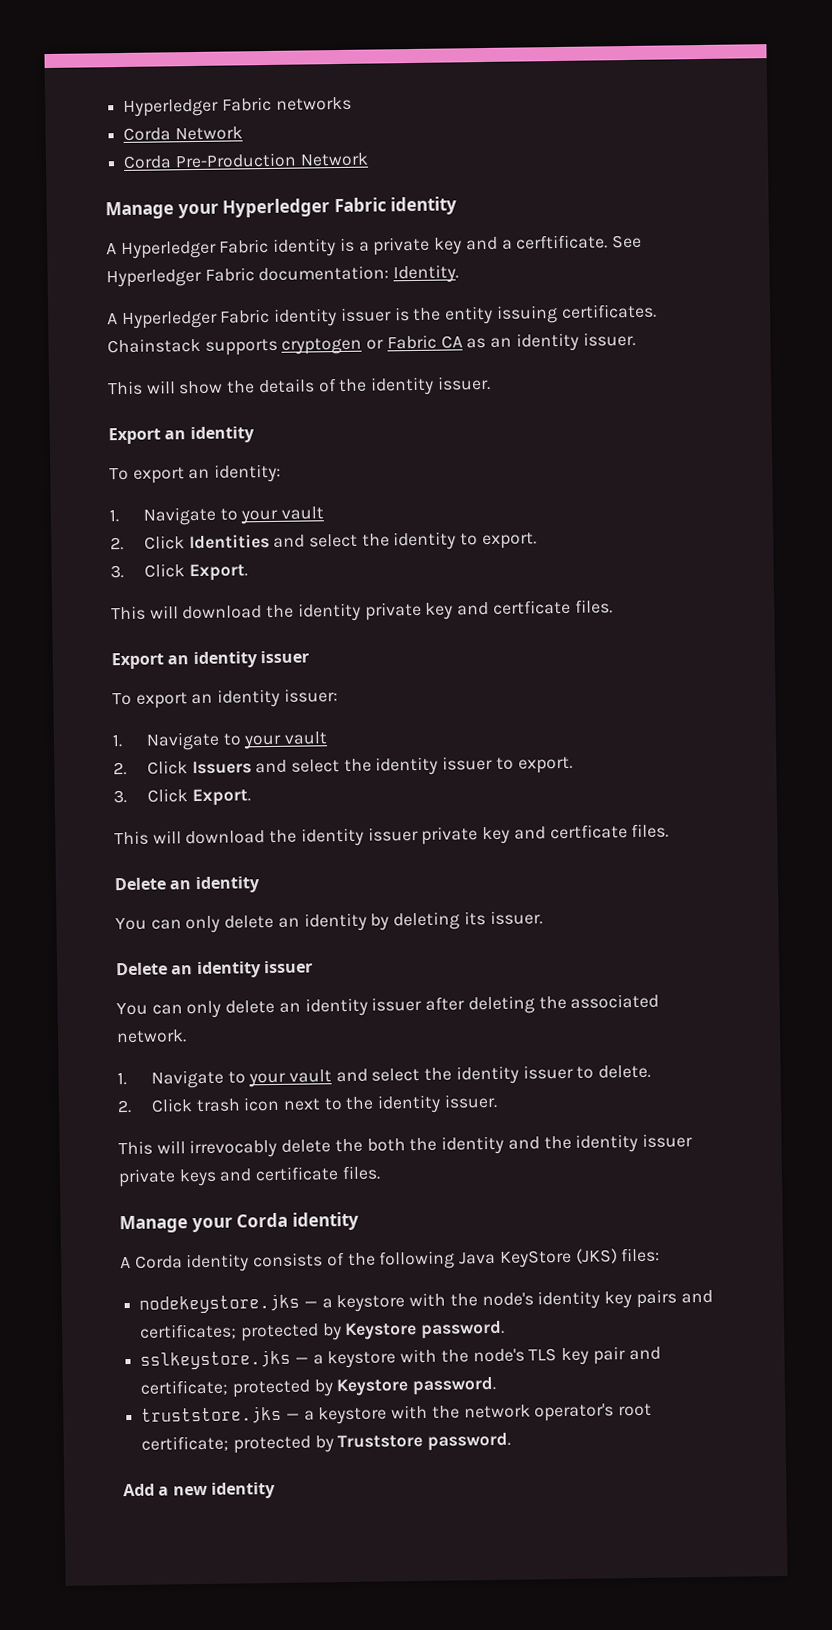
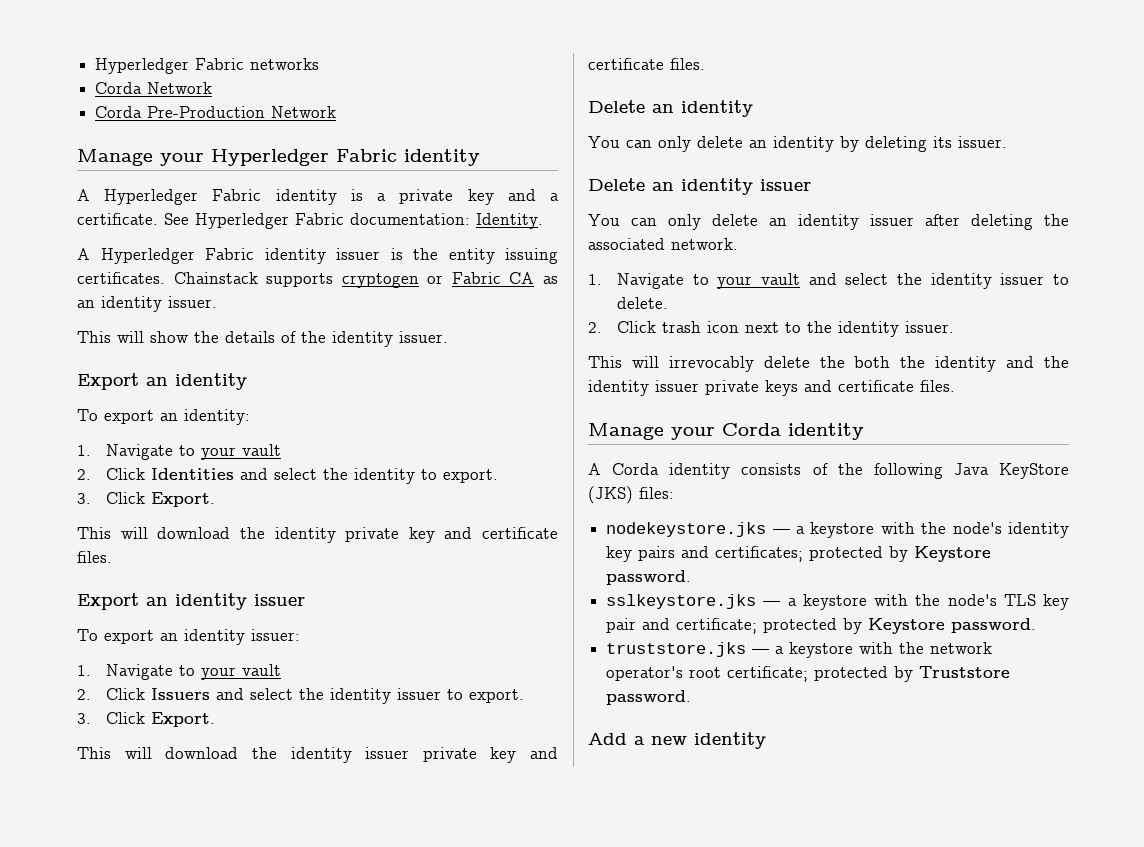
[516,234,609,250] cerftificate. -> [77,213,158,225] certificate.
[492,599,571,615] certficate -> [482,527,558,539] certificate
[549,824,628,840] certficate -> [588,58,664,70] certificate

